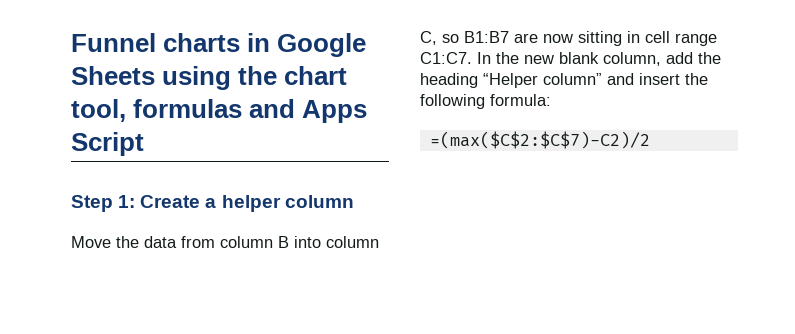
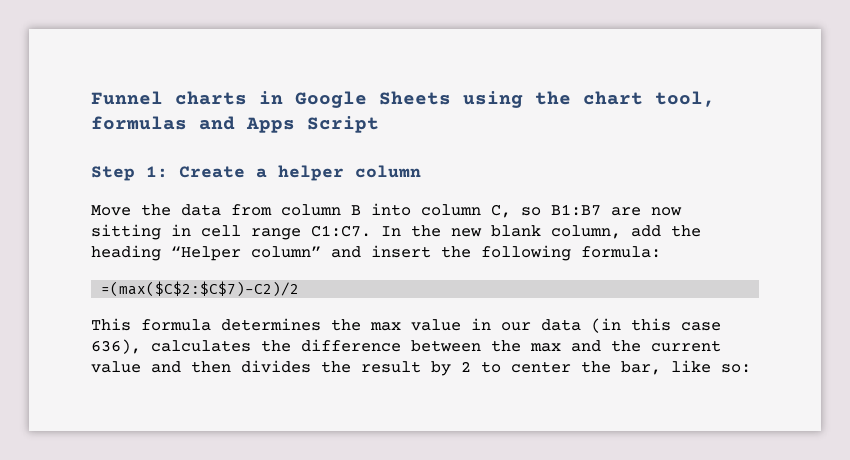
(650, 140) none -> [91,318,721,333] [91,339,721,354] [91,360,751,376] // This formula determines the max value in our data (in this case 636), calculates the difference between the max and the current value and then divides the result by 2 to center the bar, like so:

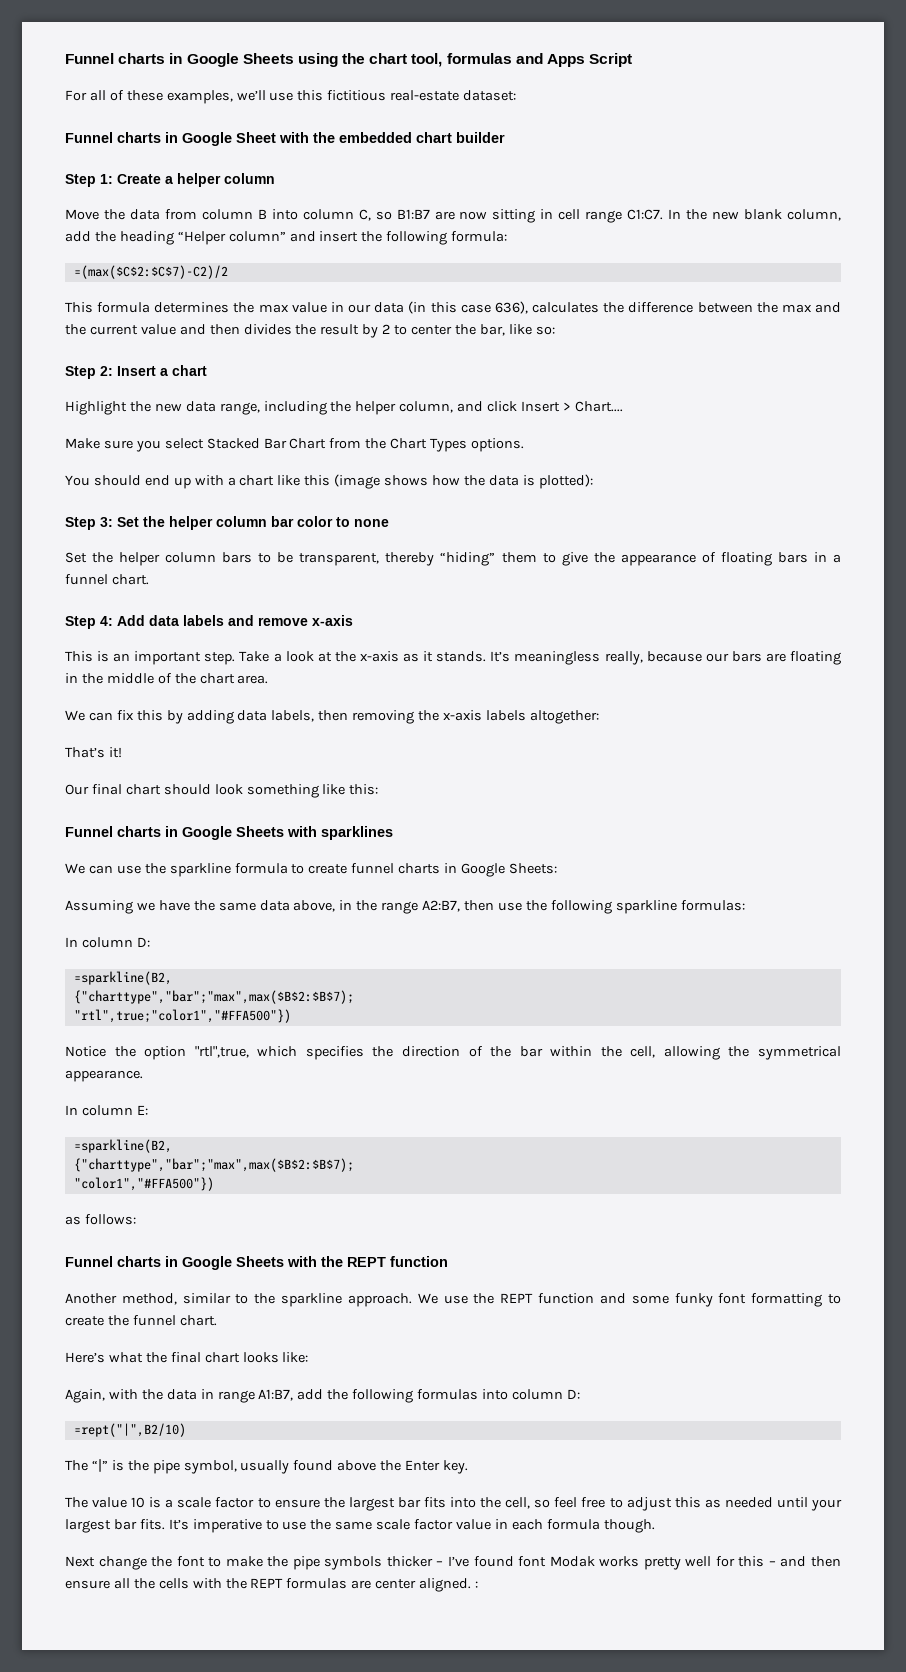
(379, 124) none -> [65,90,517,104] [65,132,505,146] // For all of these examples, we’ll use this fictitious real-estate dataset: // Funnel charts in Google Sheet with the embedded chart builder
(751, 368) none -> [65,365,207,379] [65,401,623,415] [65,438,525,452] [65,474,593,489] [65,516,389,530] [65,552,842,566] [65,574,149,585] [65,615,353,629] [65,651,841,665] [65,673,269,684] [65,710,599,724] [65,747,122,758] [65,784,379,798] [65,826,393,840] [65,863,557,877] [65,900,745,914] [65,937,150,948] [73,971,172,985] [73,990,354,1004] [73,1009,291,1023] [65,1046,841,1060] [65,1070,143,1082] [65,1105,148,1116] [73,1139,172,1153] [73,1158,354,1172] [73,1177,214,1191] [65,1214,136,1225] [65,1256,448,1270] [65,1293,842,1307] [65,1315,217,1326] [65,1352,309,1363] [65,1389,580,1403] [73,1423,186,1437] [65,1459,469,1474] [65,1497,843,1511] [65,1519,655,1533] [65,1556,841,1570] [65,1578,479,1592] // Step 2: Insert a chart // Highlight the new data range, including the helper column, and click Insert > Chart.... // Make sure you select Stacked Bar Chart from the Chart Types options. // You should end up with a chart like this (image shows how the data is plotted): // Step 3: Set the helper column bar color to none // Set the helper column bars to be transparent, thereby “hiding” them to give the appearance of floating bars in a funnel chart. // Step 4: Add data labels and remove x-axis // This is an important step. Take a look at the x-axis as it stands. It’s meaningless really, because our bars are floating in the middle of the chart area. // We can fix this by adding data labels, then removing the x-axis labels altogether: // That’s it! // Our final chart should look something like this: // Funnel charts in Google Sheets with sparklines // We can use the sparkline formula to create funnel charts in Google Sheets: // Assuming we have the same data above, in the range A2:B7, then use the following sparkline formulas: // In column D: // =sparkline(B2, // {"charttype","bar";"max",max($B$2:$B$7); // "rtl",true;"color1","#FFA500"}) // Notice the option "rtl",true, which specifies the direction of the bar within the cell, allowing the symmetrical appearance. // In column E: // =sparkline(B2, // {"charttype","bar";"max",max($B$2:$B$7); // "color1","#FFA500"}) // as follows: // Funnel charts in Google Sheets with the REPT function // Another method, similar to the sparkline approach. We use the REPT function and some funky font formatting to create the funnel chart. // Here’s what the final chart looks like: // Again, with the data in range A1:B7, add the following formulas into column D: // =rept("|",B2/10) // The “|” is the pipe symbol, usually found above the Enter key. // The value 10 is a scale factor to ensure the largest bar fits into the cell, so feel free to adjust this as needed until your largest bar fits. It’s imperative to use the same scale factor value in each formula though. // Next change the font to make the pipe symbols thicker – I’ve found font Modak works pretty well for this – and then ensure all the cells with the REPT formulas are center aligned. :

